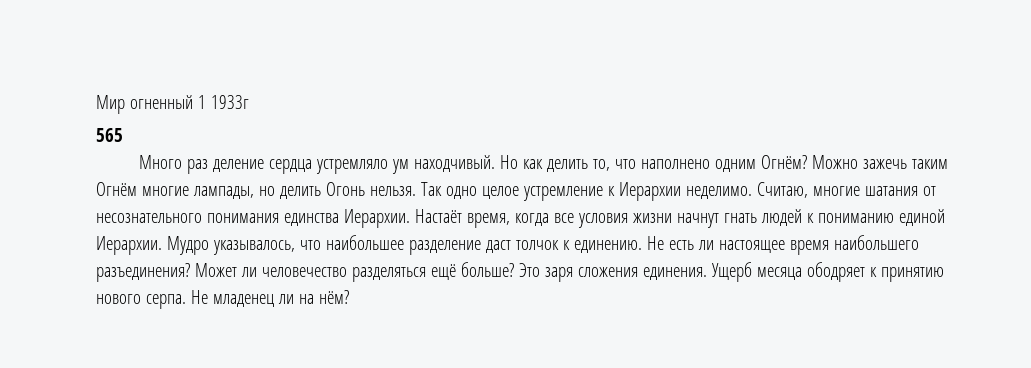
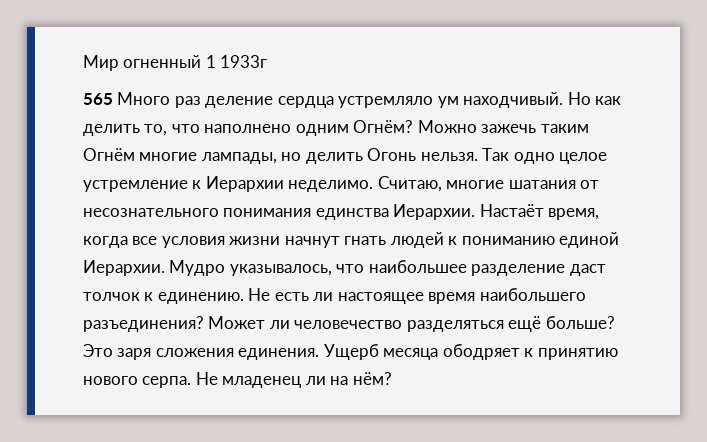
(123, 135) // -> (113, 99) none

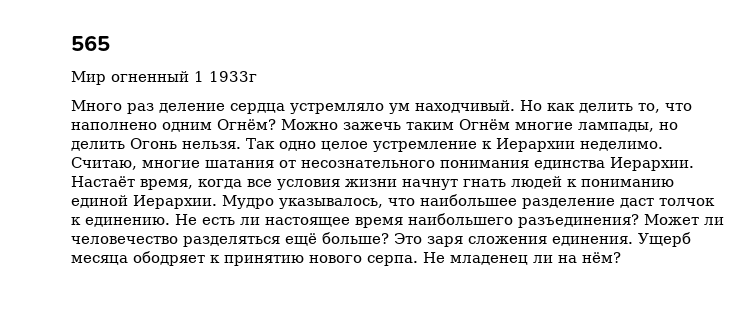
(83, 63) none -> [71,35,110,51] 565 //
[83,93,113,105] 565 -> (257, 76) none

